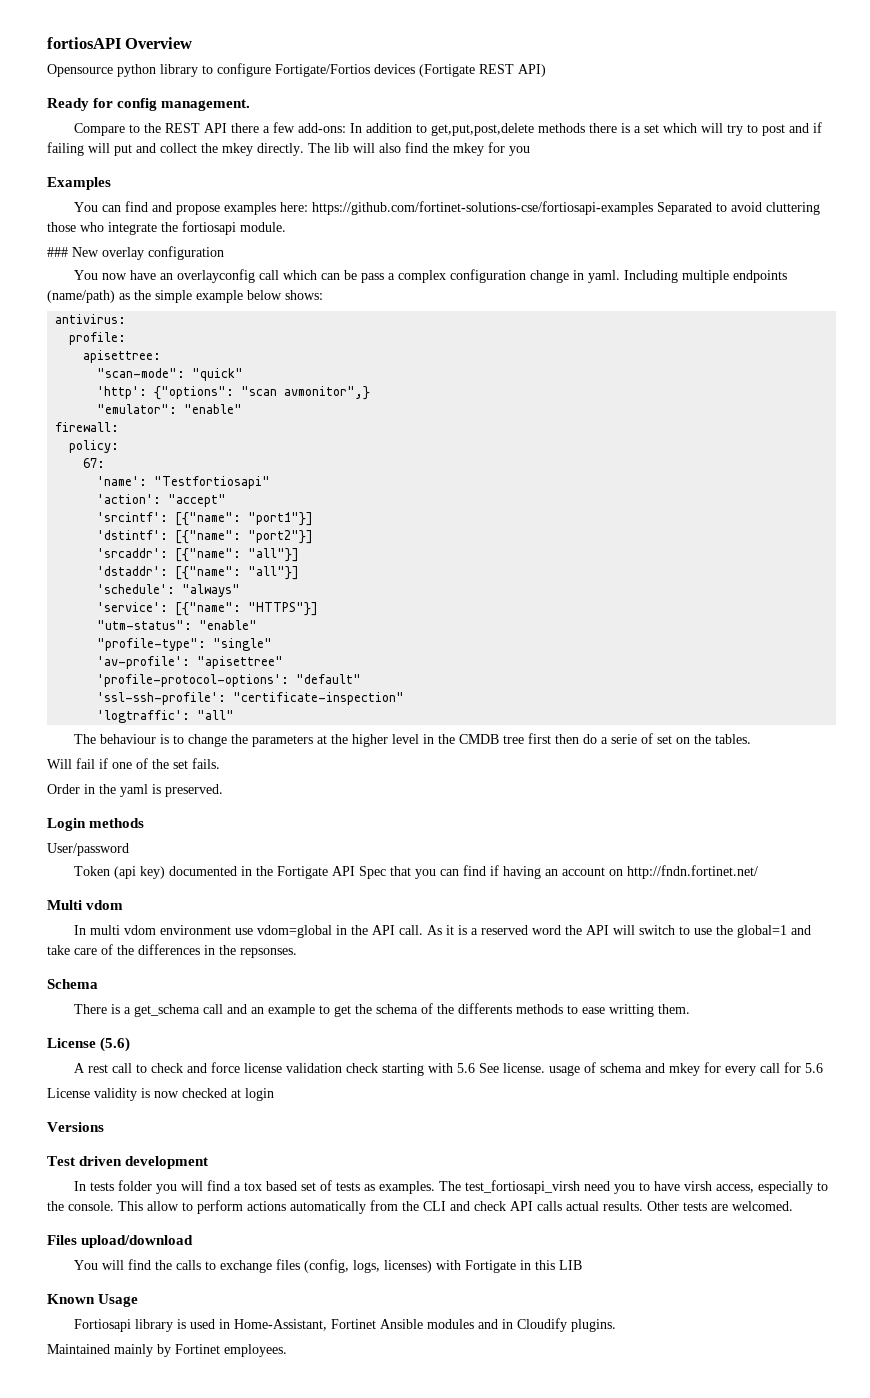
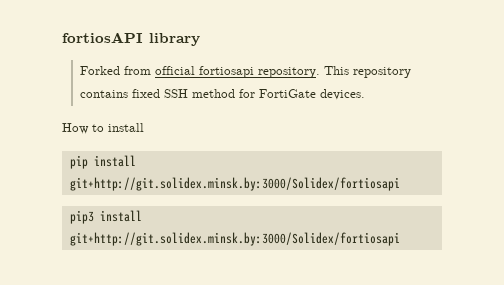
[125,37,193,49] [47,63,546,77] [47,98,251,111] [73,122,822,136] [47,142,530,156] [47,177,111,190] [73,201,820,215] [47,221,286,235] [47,246,224,260] [73,269,787,283] [47,290,323,303] [55,314,127,324] [69,332,127,345] [83,350,162,363] [97,368,244,381] [97,386,371,400] [97,404,243,414] [55,422,120,432] [69,440,120,453] [83,458,106,468] [97,476,271,489] [97,494,227,507] [97,512,314,526] [97,530,314,544] [97,548,300,562] [97,566,300,580] [97,584,241,597] [97,602,319,616] [97,620,258,630] [97,638,273,651] [97,656,284,669] [97,674,362,687] [97,692,405,705] [97,710,235,723] [73,733,751,747] [47,758,220,769] [47,784,223,797] [47,818,145,831] [47,843,129,856] [73,865,758,879] [47,900,124,910] [73,925,811,938] [47,944,297,958] [47,979,98,989] [73,1003,690,1017] [47,1037,131,1052] [73,1062,823,1076] [47,1088,274,1101] [47,1122,104,1132] [47,1156,209,1169] [73,1180,828,1194] [47,1200,793,1214] [47,1235,194,1248] [73,1259,582,1273] [47,1294,139,1307] [73,1318,616,1332] [47,1344,287,1357] Overview // Opensource python library to configure Fortigate/Fortios devices (Fortigate REST API) // Ready for config management. // Compare to the REST API there a few add-ons: In addition to get,put,post,delete methods there is a set which will try to post and if failing will put and collect the mkey directly. The lib will also find the mkey for you // Examples // You can find and propose examples here: https://github.com/fortinet-solutions-cse/fortiosapi-examples Separated to avoid cluttering those who integrate the fortiosapi module. // ### New overlay configuration // You now have an overlayconfig call which can be pass a complex configuration change in yaml. Including multiple endpoints (name/path) as the simple example below shows: // antivirus: // profile: // apisettree: // "scan-mode": "quick" // 'http': {"options": "scan avmonitor",} // "emulator": "enable" // firewall: // policy: // 67: // 'name': "Testfortiosapi" // 'action': "accept" // 'srcintf': [{"name": "port1"}] // 'dstintf': [{"name": "port2"}] // 'srcaddr': [{"name": "all"}] // 'dstaddr': [{"name": "all"}] // 'schedule': "always" // 'service': [{"name": "HTTPS"}] // "utm-status": "enable" // "profile-type": "single" // 'av-profile': "apisettree" // 'profile-protocol-options': "default" // 'ssl-ssh-profile': "certificate-inspection" // 'logtraffic': "all" // The behaviour is to change the parameters at the higher level in the CMDB tree first then do a serie of set on the tables. // Will fail if one of the set fails. // Order in the yaml is preserved. // Login methods // User/password // Token (api key) documented in the Fortigate API Spec that you can find if having an account on http://fndn.fortinet.net/ // Multi vdom // In multi vdom environment use vdom=global in the API call. As it is a reserved word the API will switch to use the global=1 and take care of the differences in the repsonses. // Schema // There is a get_schema call and an example to get the schema of the differents methods to ease writting them. // License (5.6) // A rest call to check and force license validation check starting with 5.6 See license. usage of schema and mkey for every call for 5.6 // License validity is now checked at login // Versions // Test driven development // In tests folder you will find a tox based set of tests as examples. The test_fortiosapi_virsh need you to have virsh access, especially to the console. This allow to perform actions automatically from the CLI and check API calls actual results. Other tests are welcomed. // Files upload/download // You will find the calls to exchange files (config, logs, licenses) with Fortigate in this LIB // Known Usage // Fortiosapi library is used in Home-Assistant, Fortinet Ansible modules and in Cloudify plugins. // Maintained mainly by Fortinet employees. -> [149,33,200,46] [79,66,411,78] [79,89,365,100] [62,123,144,134] [69,155,136,169] [69,177,400,191] [69,210,142,224] [69,232,400,246] library // Forked from official fortiosapi repository. This repository contains fixed SSH method for FortiGate devices. // How to install // pip install git+http://git.solidex.minsk.by:3000/Solidex/fortiosapi // pip3 install git+http://git.solidex.minsk.by:3000/Solidex/fortiosapi

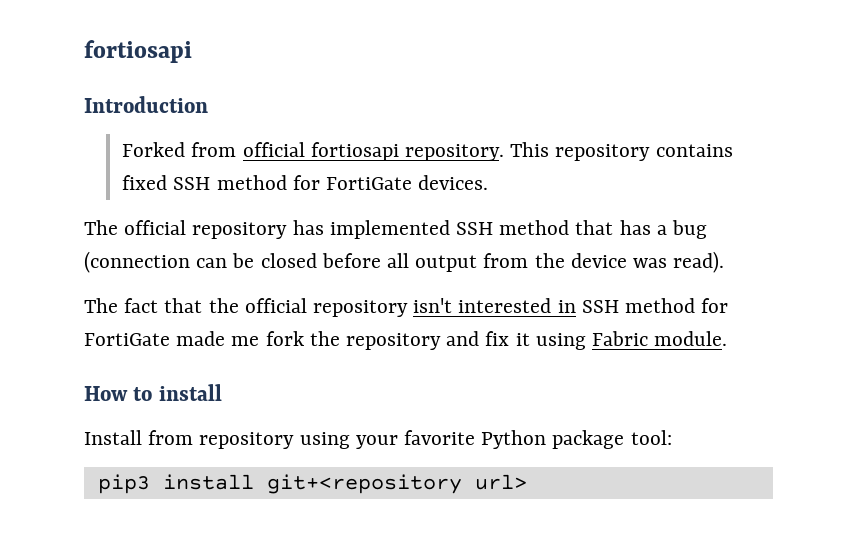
[62,32,200,46] fortiosAPI library -> [84,40,192,63] [84,96,208,113] fortiosapi // Introduction
[62,123,144,134] [69,155,136,169] [69,177,400,191] How to install // pip install git+http://git.solidex.minsk.by:3000/Solidex/fortiosapi -> [84,220,708,239] [84,251,725,273] [84,298,729,317] [84,331,728,350] [84,384,222,401] [84,430,672,449] The official repository has implemented SSH method that has a bug (connection can be closed before all output from the device was read). // The fact that the official repository isn't interested in SSH method for FortiGate made me fork the repository and fix it using Fabric module. // How to install // Install from repository using your favorite Python package tool:
[69,232,400,246] git+http://git.solidex.minsk.by:3000/Solidex/fortiosapi -> [266,474,527,494] git+<repository url>

